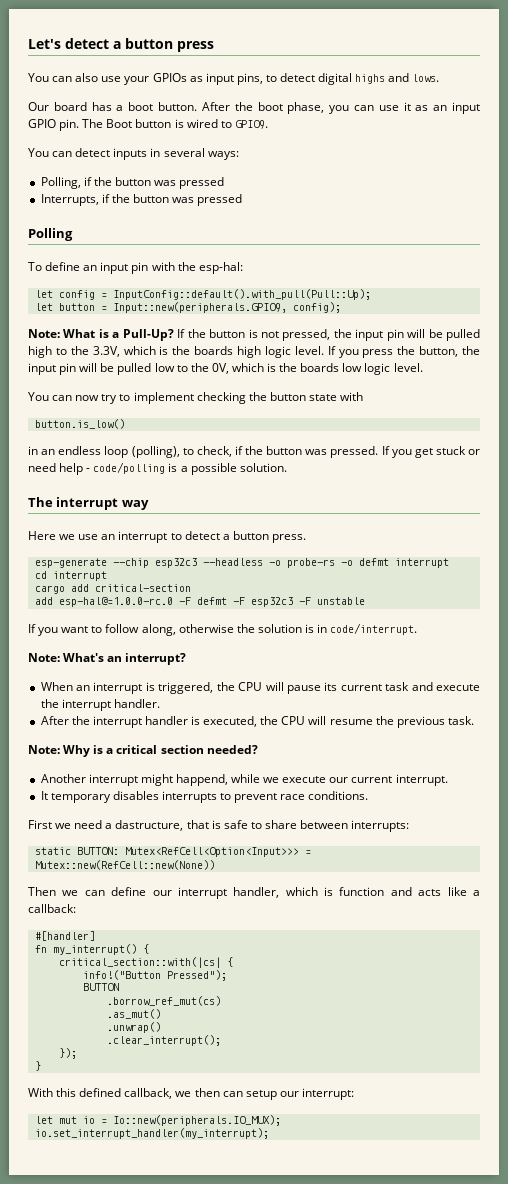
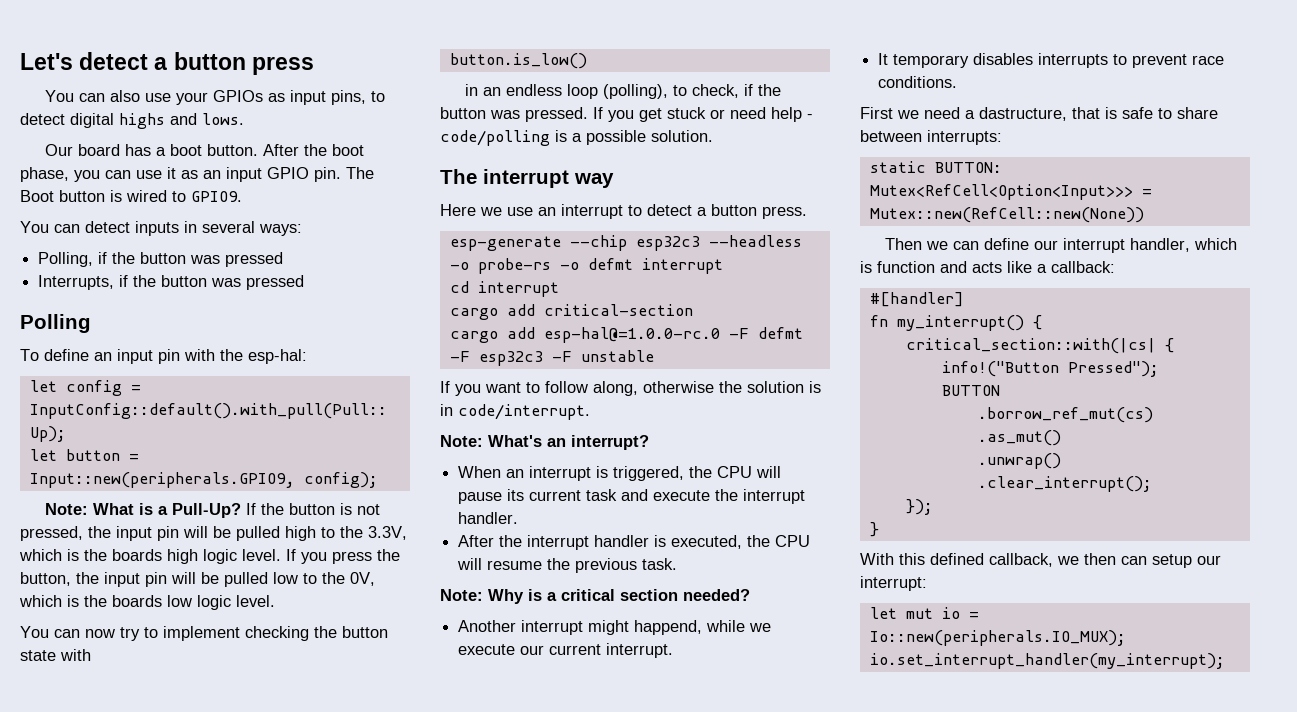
(191, 588) none -> [449,331,498,343] cargo

